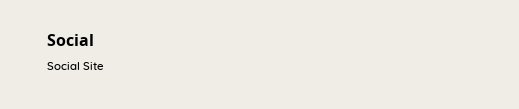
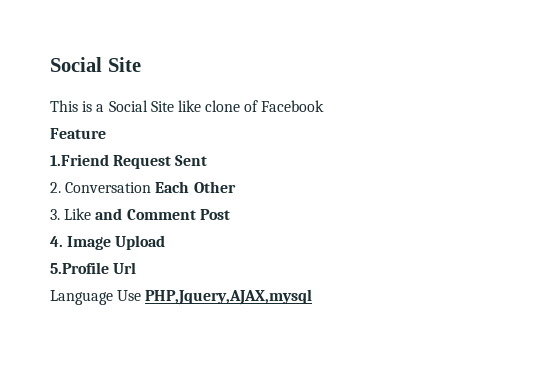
[47,34,94,46] [47,62,105,70] Social // Social Site -> [50,57,141,72] [50,100,325,112] [50,128,106,139] [50,154,208,169] [50,181,236,193] [50,208,230,220] [50,235,166,250] [50,262,137,274] [50,289,313,305] Social Site // This is a Social Site like clone of Facebook // Feature // 1.Friend Request Sent // 2. Conversation Each Other // 3. Like and Comment Post // 4. Image Upload // 5.Profile Url // Language Use PHP,Jquery,AJAX,mysql

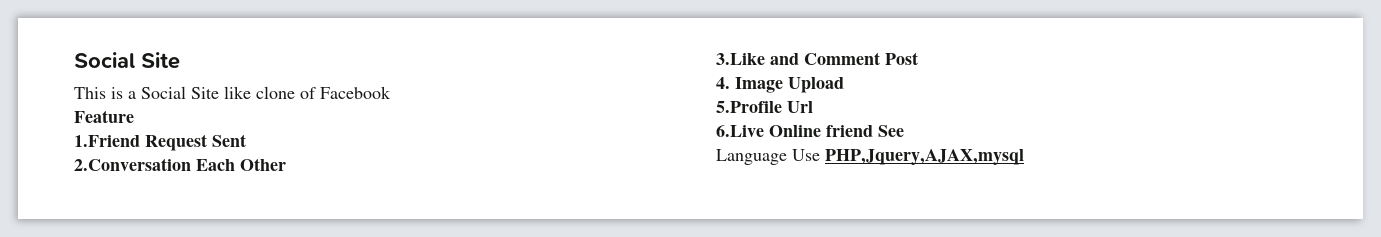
[50,182,152,193] 2. Conversation -> [74,158,191,171] 2.Conversation
[50,208,92,220] 3. Like -> [716,53,765,65] 3.Like
(137, 268) none -> [716,125,904,137] // 6.Live Online friend See

